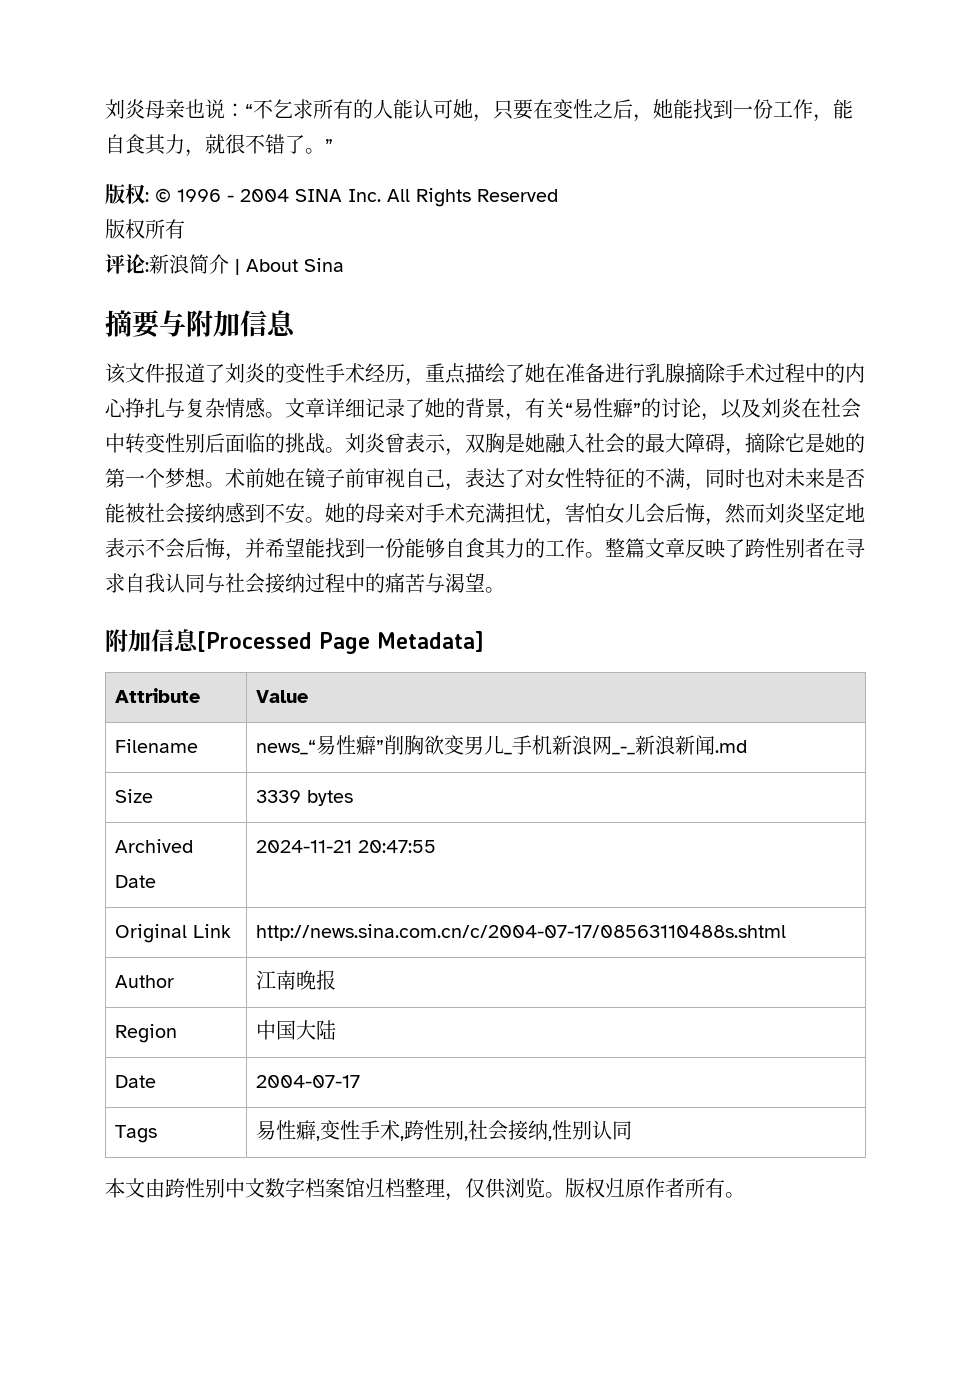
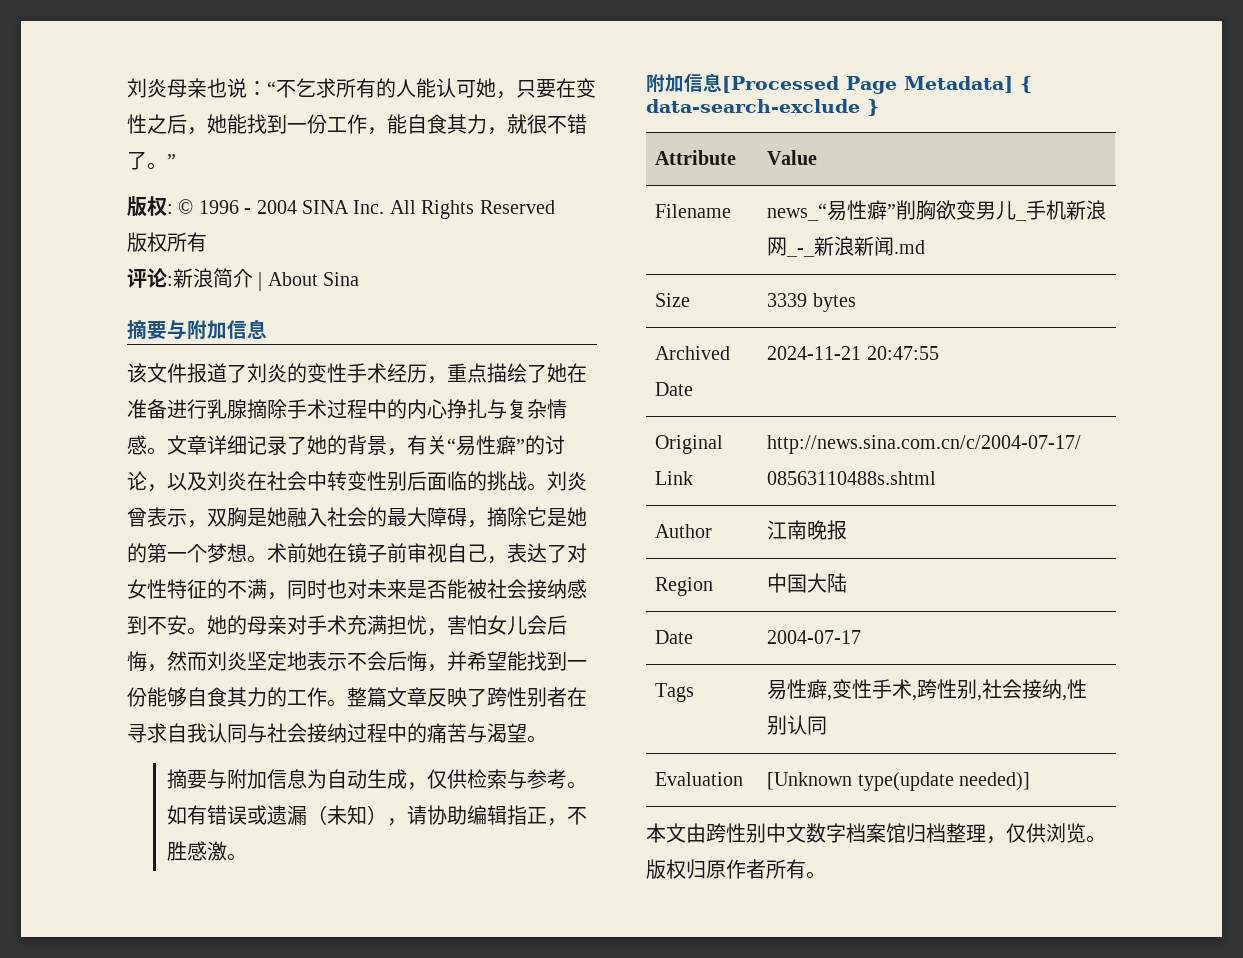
(505, 590) none -> [166,769,587,790] [166,805,587,826] [166,841,247,861] // 摘要与附加信息为自动生成，仅供检索与参考。如有错误或遗漏（未知），请协助编辑指正，不胜感激。
(484, 641) none -> [1020,76,1032,93] [646,99,879,116] { data-search-exclude }
(632, 1130) none -> [655,772,744,786] [767,772,1031,791] // Evaluation | [Unknown type(update needed)]

